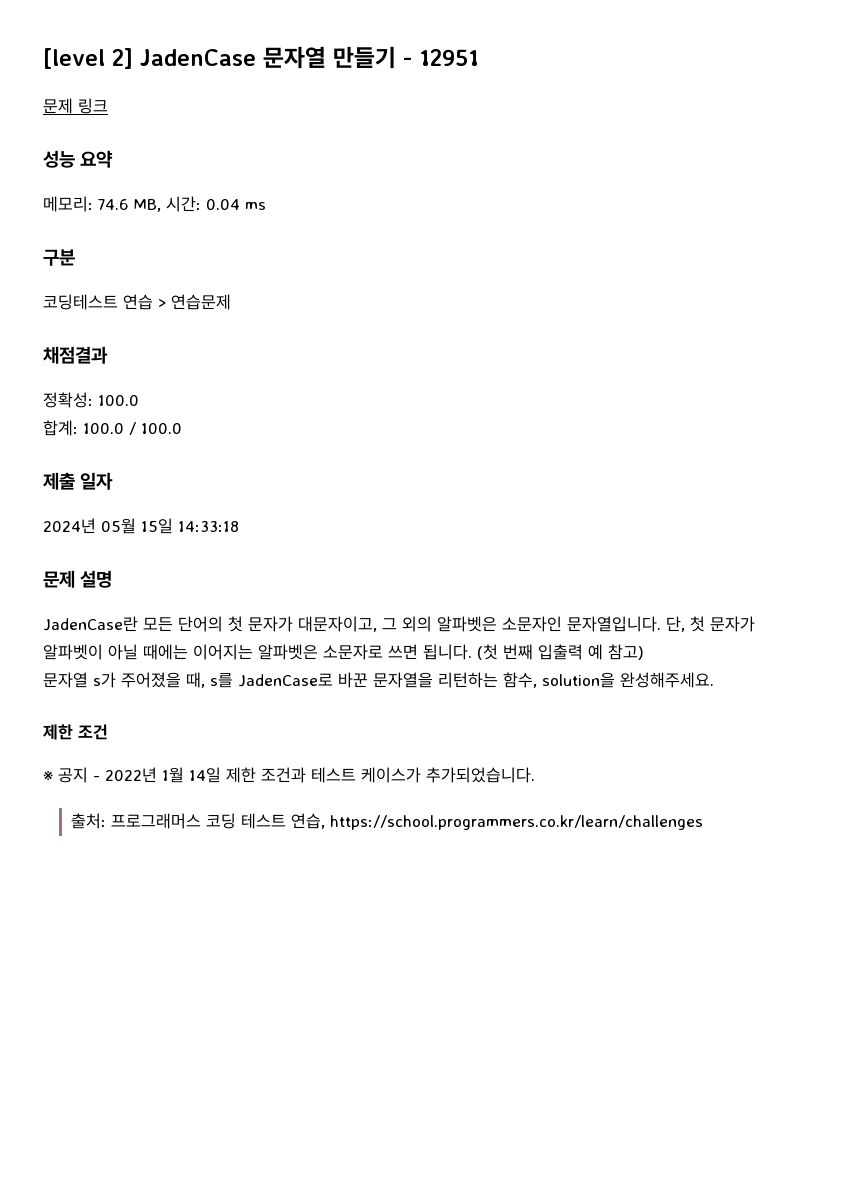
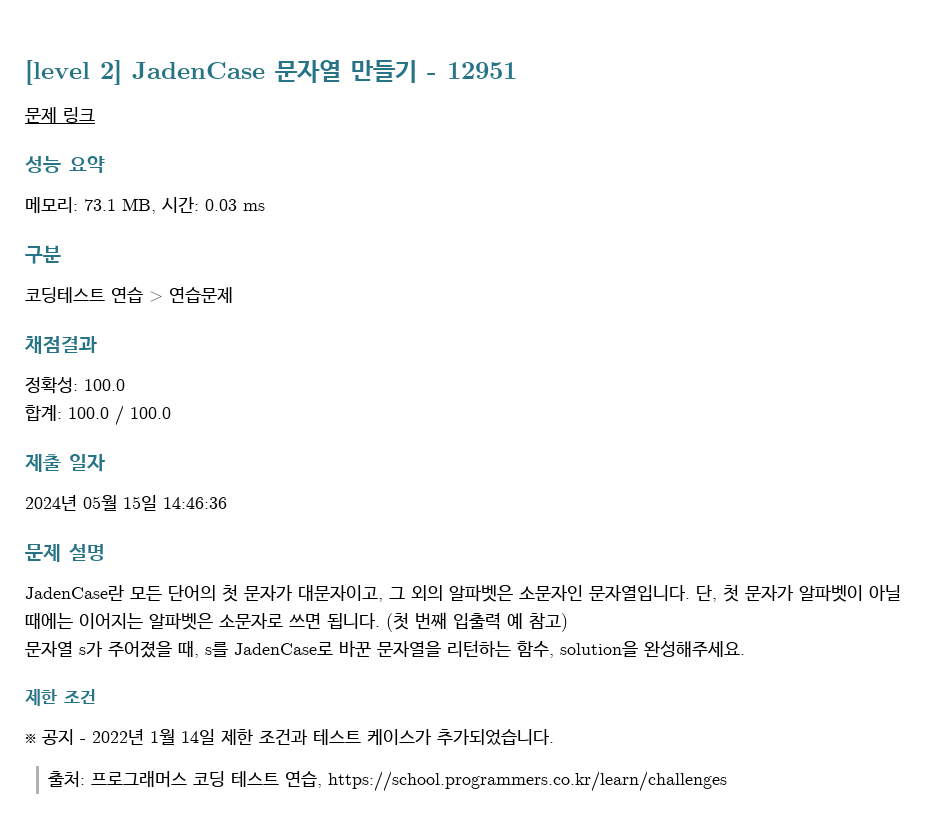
[98,199,128,210] 74.6 -> [84,199,116,211] 73.1
[206,199,240,210] 0.04 -> [205,199,237,211] 0.03
[178,521,239,532] 14:33:18 -> [163,497,227,509] 14:46:36

